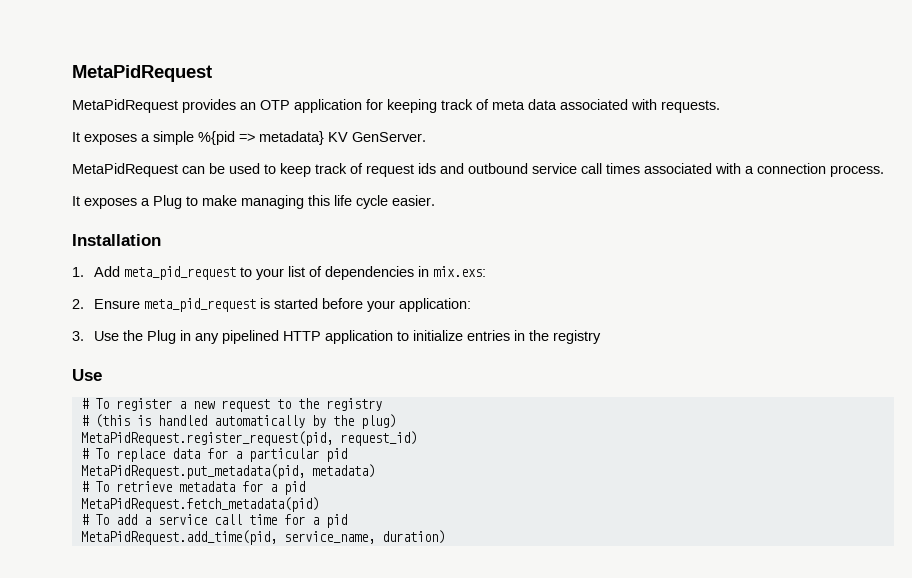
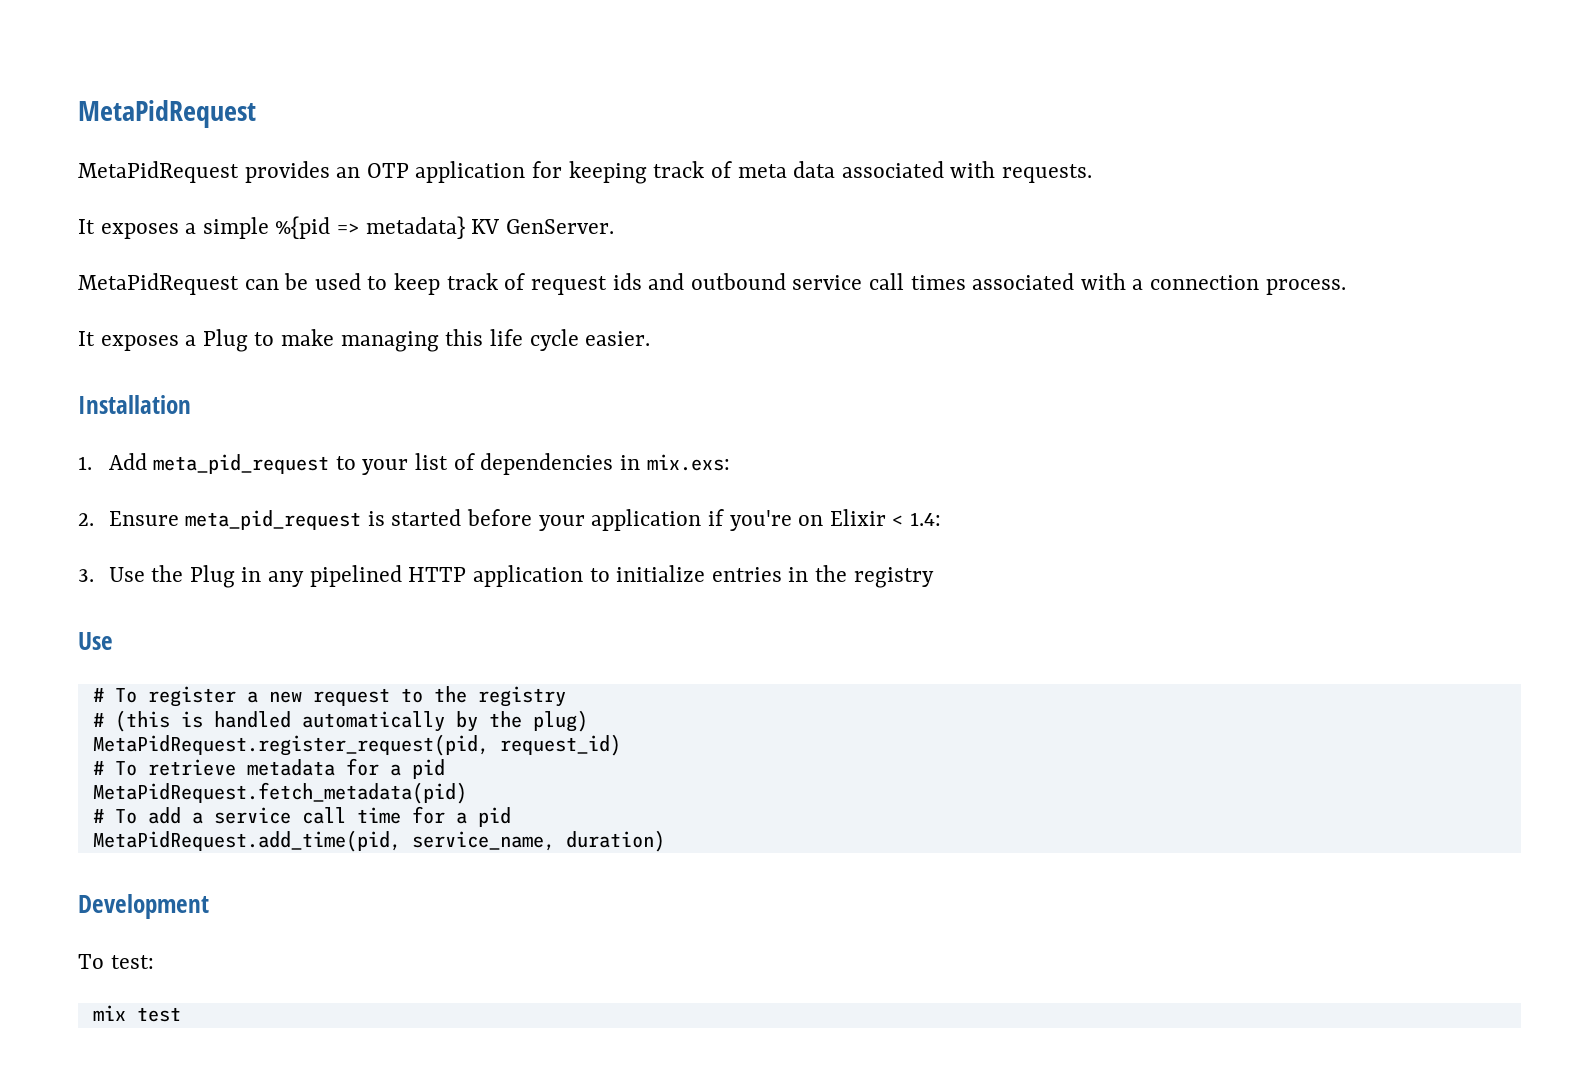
[398,298,471,312] application: -> [591,509,942,531] application if you're on Elixir < 1.4:
[80,448,347,462] [80,464,375,479] // # To replace data for a particular pid // MetaPidRequest.put_metadata(pid, metadata) -> (621, 745) none
(445, 537) none -> [78,894,209,919] [78,954,154,969] [92,1005,181,1022] // Development // To test: // mix test

